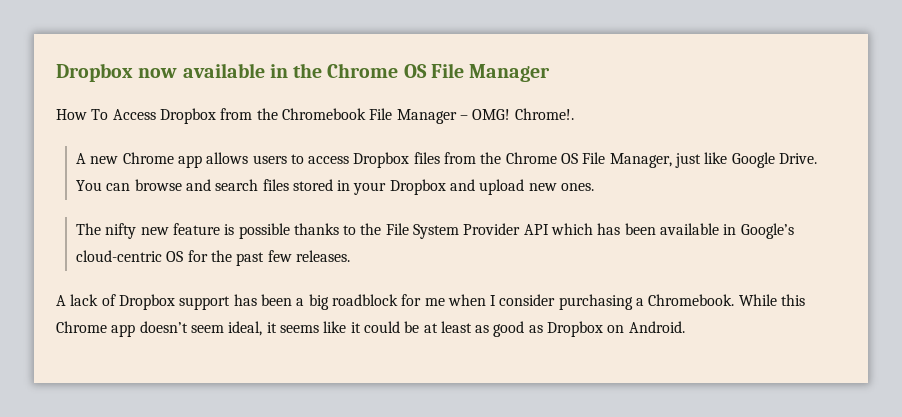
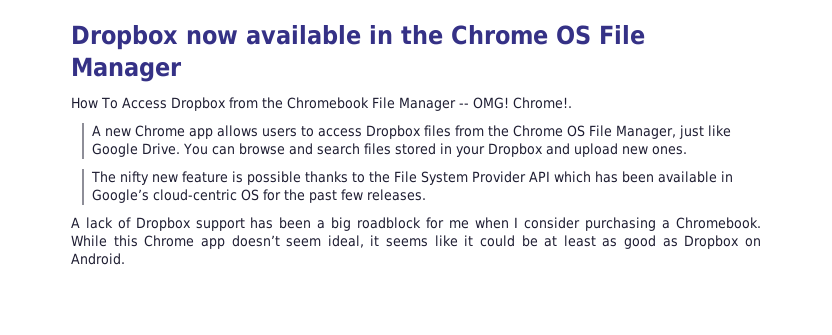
[459,115,468,120] – -> [458,103,469,108] --

